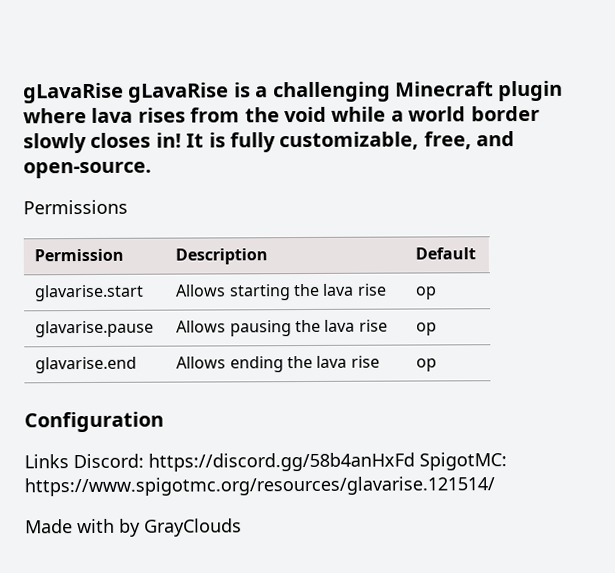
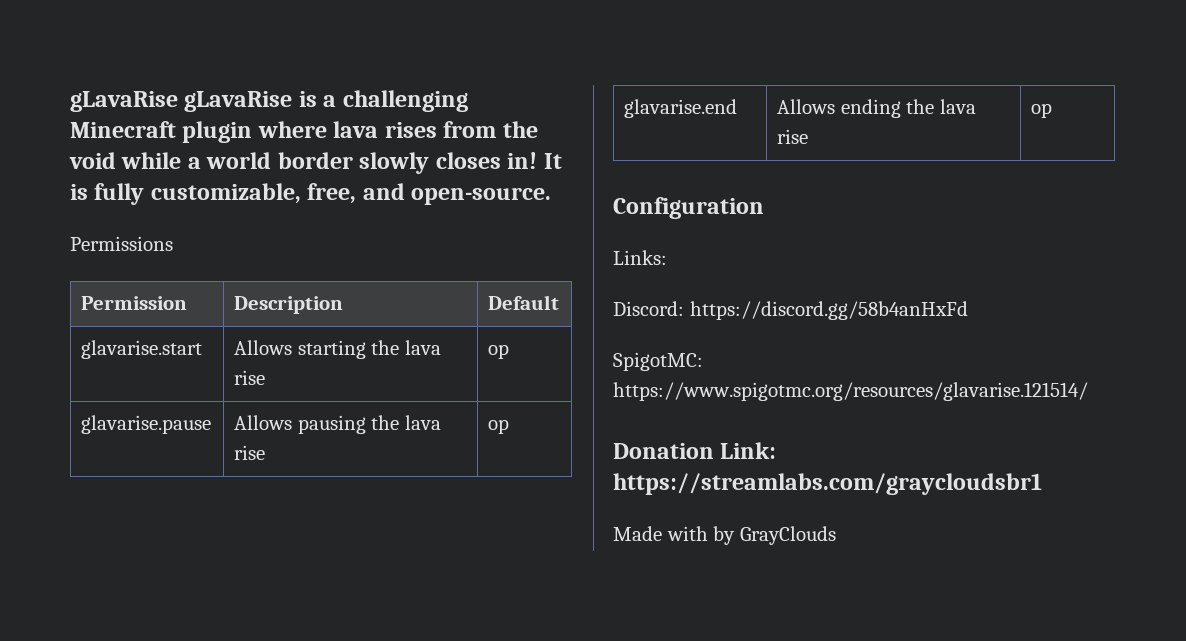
[24,454,69,469] Links -> [613,250,667,265] Links: //
(415, 462) none -> (968, 310) //
(495, 486) none -> [613,442,777,459] [613,473,1042,495] // Donation Link: https://streamlabs.com/graycloudsbr1

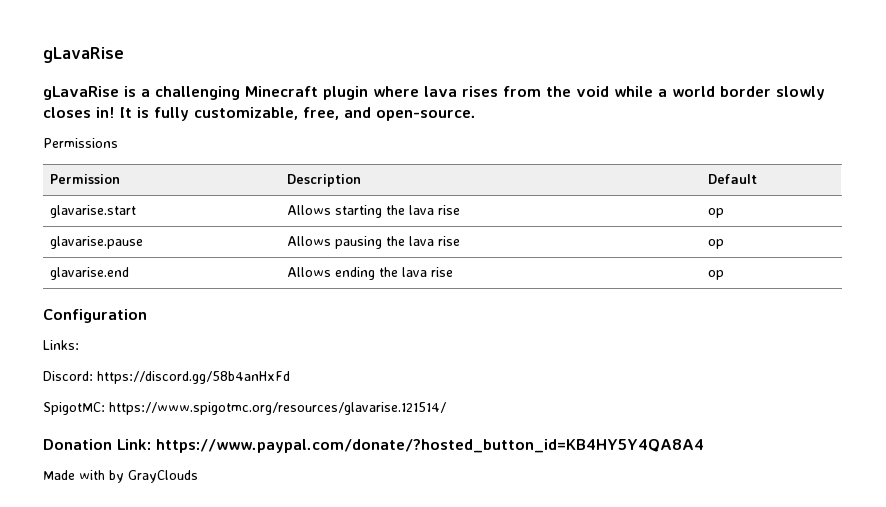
[70,91,178,112] gLavaRise -> [43,47,124,63] gLavaRise //
[613,473,1042,495] https://streamlabs.com/graycloudsbr1 -> [156,439,704,453] https://www.paypal.com/donate/?hosted_button_id=KB4HY5Y4QA8A4

